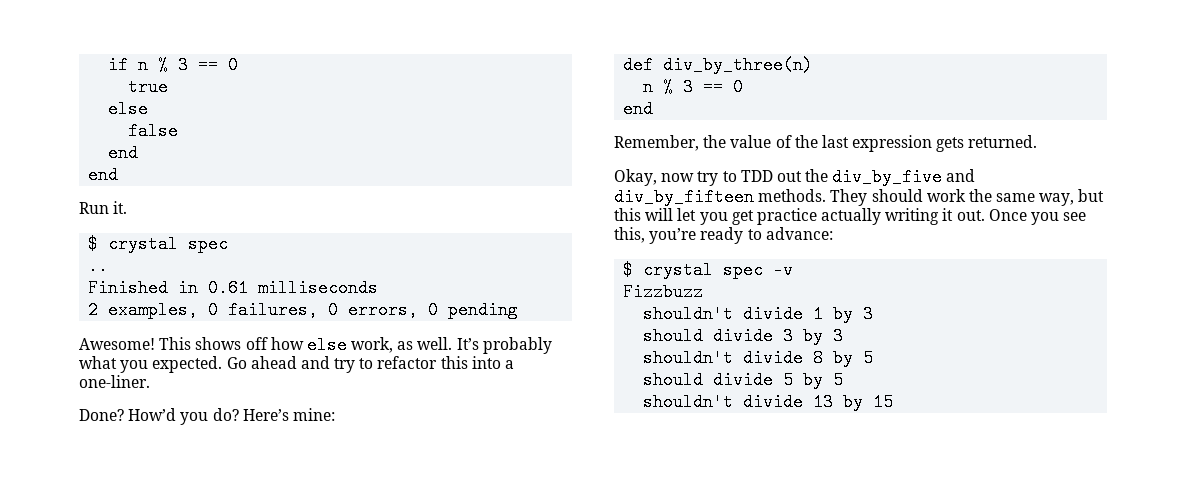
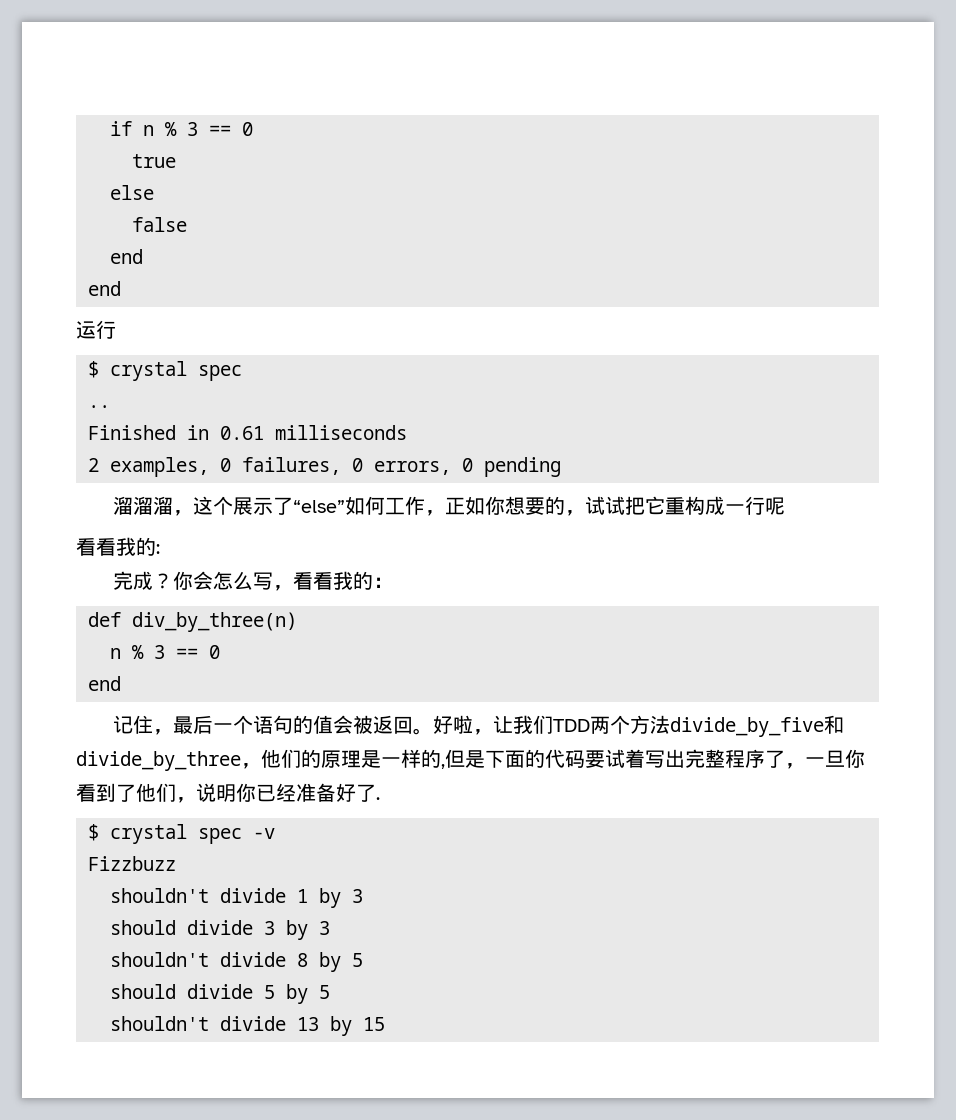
[79,201,128,214] Run it. -> [76,320,116,339] 运行
[79,336,552,354] [79,356,515,373] [79,375,150,388] [79,408,335,425] Awesome! This shows off how else work, as well. It’s probably what you expected. Go ahead and try to refactor this into a one-liner. // Done? How’d you do? Here’s mine: -> [112,496,785,516] [76,537,160,556] [112,571,393,591] 溜溜溜，这个展示了“else”如何工作，正如你想要的，试试把它重构成一行呢 // 看看我的: // 完成？你会怎么写，看看我的：
[614,135,1038,152] [614,168,976,186] [614,188,1105,206] [614,208,1087,225] [614,227,833,244] Remember, the value of the last expression gets returned. // Okay, now try to TDD out the div_by_five and div_by_fifteen methods. They should work the same way, but this will let you get practice actually writing it out. Once you see this, you’re ready to advance: -> [112,715,844,737] [76,749,865,771] [76,783,380,803] 记住，最后一个语句的值会被返回。好啦，让我们TDD两个方法divide_by_five和divide_by_three，他们的原理是一样的,但是下面的代码要试着写出完整程序了，一旦你看到了他们，说明你已经准备好了.

